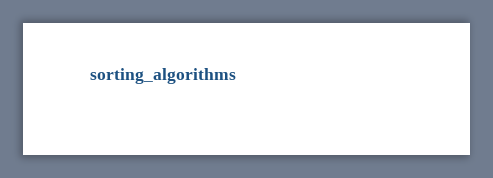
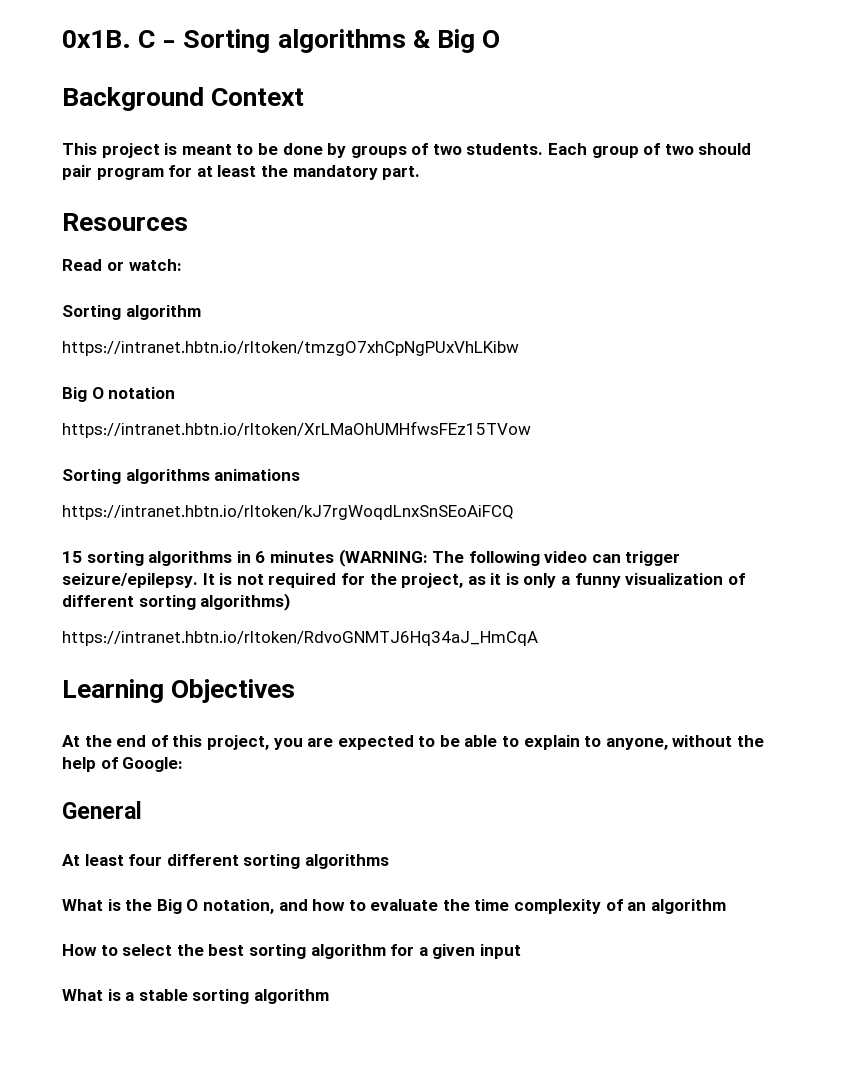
[90,68,236,84] sorting_algorithms -> [62,29,501,53] [62,87,305,111] [62,143,752,158] [62,165,421,180] [62,213,188,231] [62,259,182,271] [62,305,201,320] [62,341,519,356] [62,387,176,402] [62,421,531,438] [62,469,301,484] [62,505,514,520] [62,549,681,567] [62,573,745,588] [62,593,291,611] [62,631,538,646] [62,679,296,703] [62,735,765,750] [62,757,184,772] [62,801,142,819] [62,854,389,869] [62,899,726,914] [62,944,521,959] [62,989,329,1004] 0x1B. C - Sorting algorithms & Big O // Background Context // This project is meant to be done by groups of two students. Each group of two should pair program for at least the mandatory part. // Resources // Read or watch: // Sorting algorithm // https://intranet.hbtn.io/rltoken/tmzgO7xhCpNgPUxVhLKibw // Big O notation // https://intranet.hbtn.io/rltoken/XrLMaOhUMHfwsFEz15TVow // Sorting algorithms animations // https://intranet.hbtn.io/rltoken/kJ7rgWoqdLnxSnSEoAiFCQ // 15 sorting algorithms in 6 minutes (WARNING: The following video can trigger seizure/epilepsy. It is not required for the project, as it is only a funny visualization of different sorting algorithms) // https://intranet.hbtn.io/rltoken/RdvoGNMTJ6Hq34aJ_HmCqA // Learning Objectives // At the end of this project, you are expected to be able to explain to anyone, without the help of Google: // General // At least four different sorting algorithms // What is the Big O notation, and how to evaluate the time complexity of an algorithm // How to select the best sorting algorithm for a given input // What is a stable sorting algorithm

